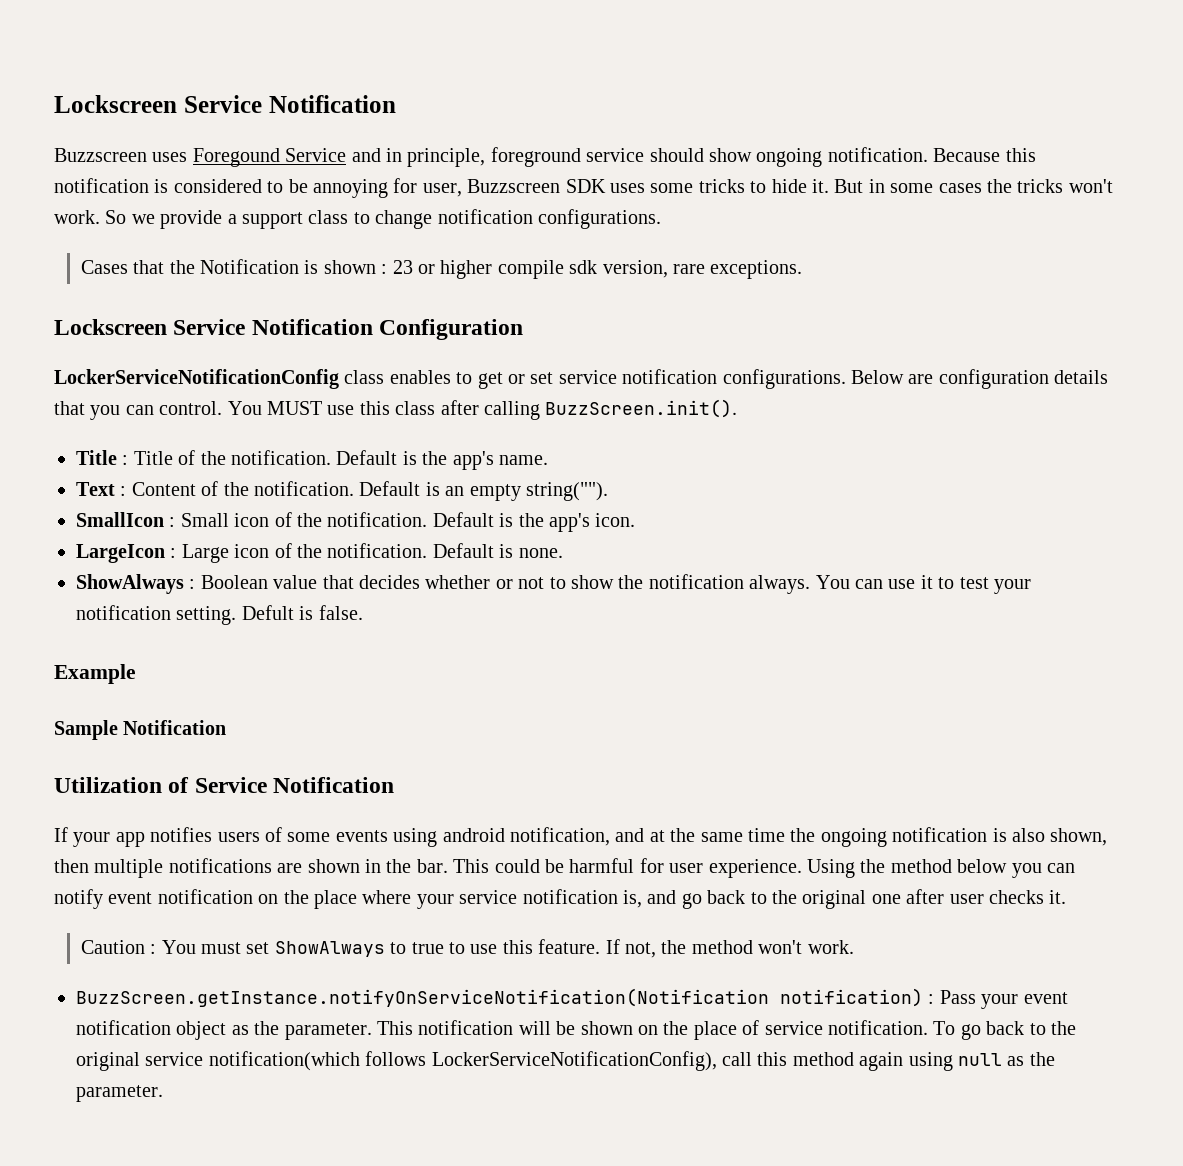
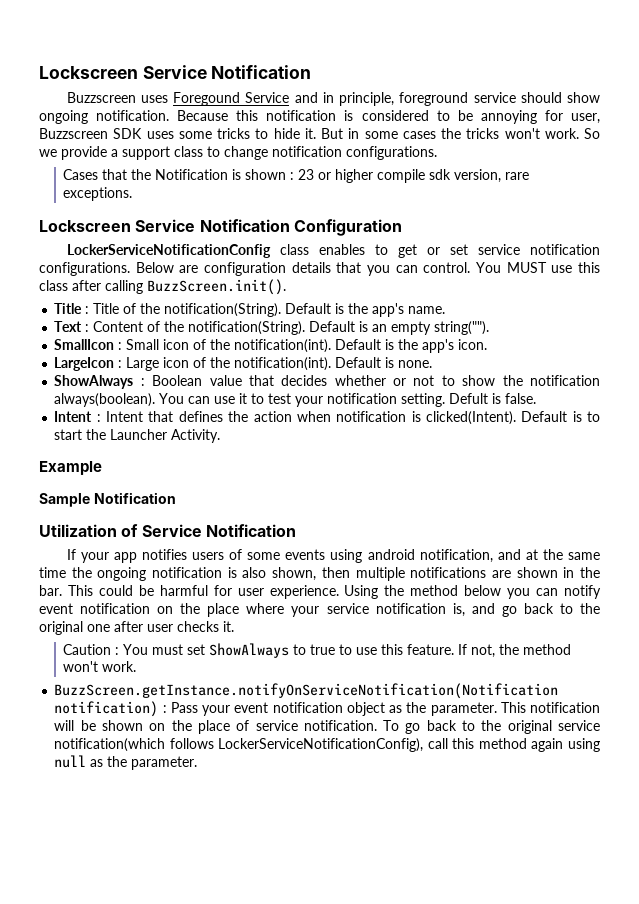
[231,450,331,465] notification. -> [164,303,282,317] notification(String).
[254,481,354,496] notification. -> [188,321,306,335] notification(String).
[327,512,428,527] notification. -> [234,339,332,353] notification(int).
[327,543,428,558] notification. -> [234,357,332,371] notification(int).
[749,575,811,594] always. -> [54,393,156,407] always(boolean).
(363, 612) none -> [54,411,600,425] [54,429,221,443] // Intent : Intent that defines the action when notification is clicked(Intent). Default is to start the Launcher Activity.

